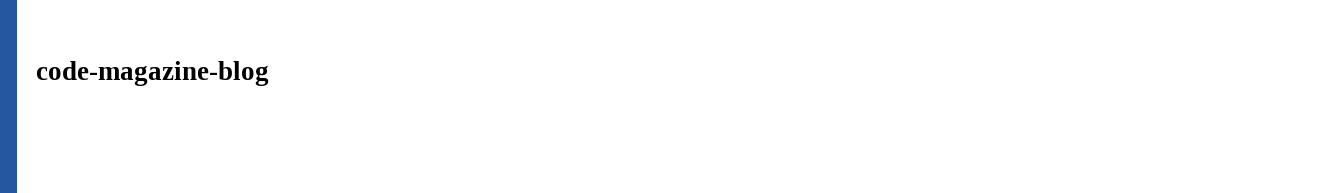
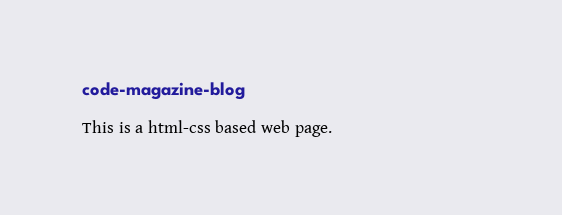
(269, 73) none -> [82,120,332,137] // This is a html-css based web page.

